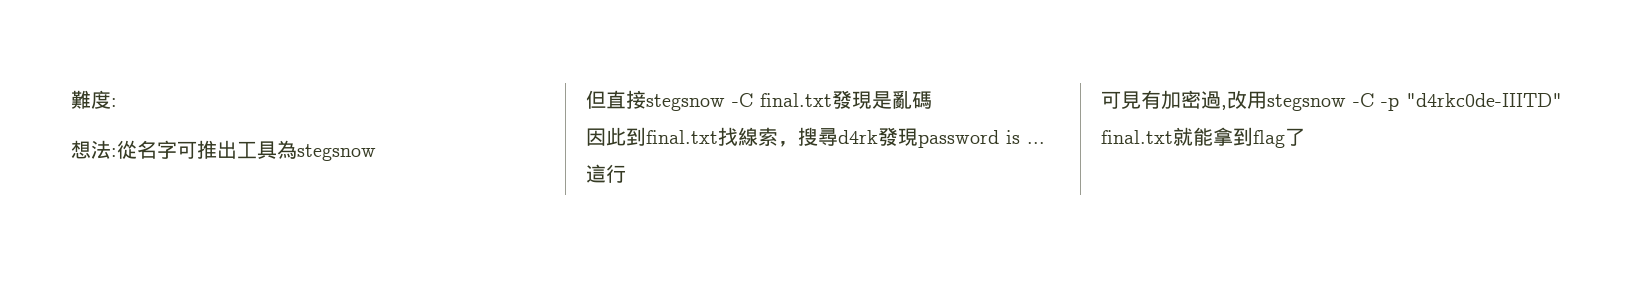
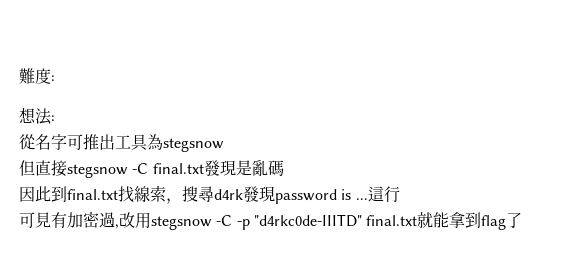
(117, 152) none -> (55, 118) //

